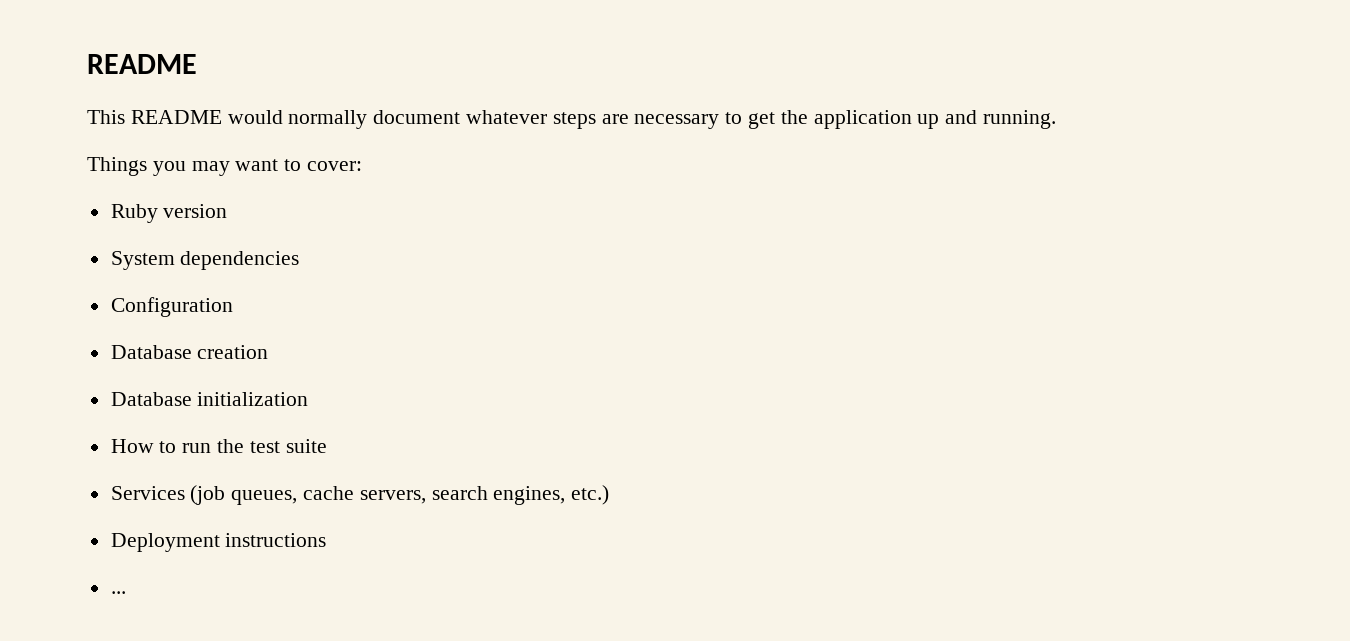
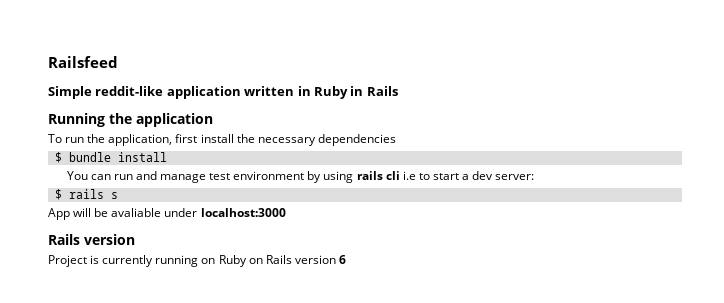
[87,54,197,74] [87,110,1057,129] [87,157,363,176] [110,204,228,223] [110,251,300,270] [110,297,233,317] [110,345,269,359] [110,392,309,406] [110,439,327,453] [110,485,610,505] [110,533,327,552] [110,591,126,594] README // This README would normally document whatever steps are necessary to get the application up and running. // Things you may want to cover: // Ruby version // System dependencies // Configuration // Database creation // Database initialization // How to run the test suite // Services (job queues, cache servers, search engines, etc.) // Deployment instructions // ... -> [48,56,118,68] [48,86,398,99] [48,113,213,127] [48,134,396,146] [54,152,167,163] [66,171,535,183] [54,189,118,200] [48,208,286,220] [48,234,135,245] [48,255,346,267] Railsfeed // Simple reddit-like application written in Ruby in Rails // Running the application // To run the application, first install the necessary dependencies // $ bundle install // You can run and manage test environment by using rails cli i.e to start a dev server: // $ rails s // App will be avaliable under localhost:3000 // Rails version // Project is currently running on Ruby on Rails version 6

